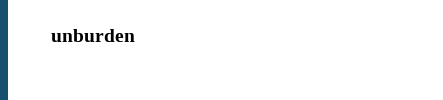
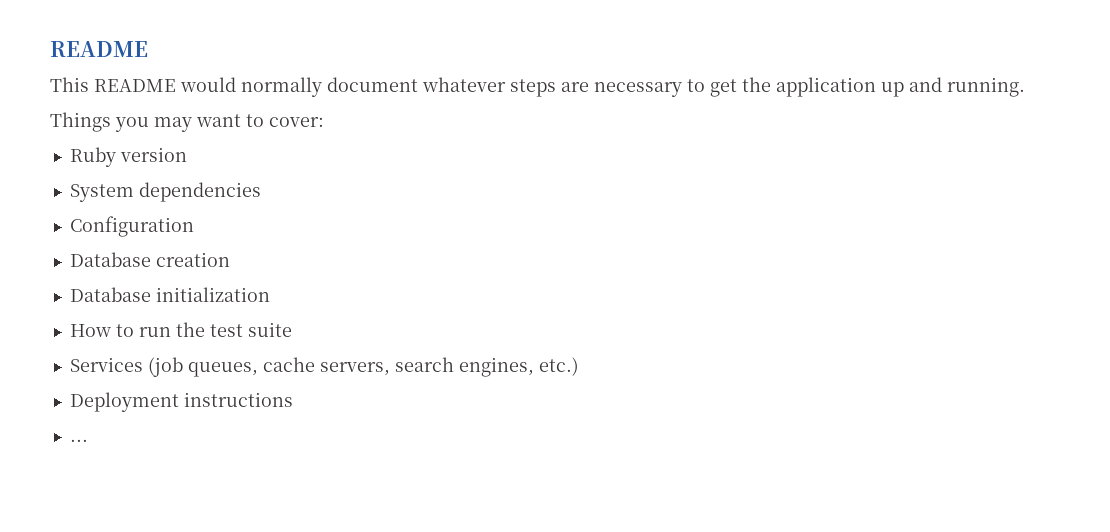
[51,29,135,42] unburden -> [50,41,148,57] [50,77,1025,97] [50,112,324,132] [69,147,187,167] [69,182,261,202] [69,216,194,237] [69,252,230,267] [69,287,270,302] [69,322,292,337] [69,357,579,377] [69,392,293,412] [69,439,88,442] README // This README would normally document whatever steps are necessary to get the application up and running. // Things you may want to cover: // Ruby version // System dependencies // Configuration // Database creation // Database initialization // How to run the test suite // Services (job queues, cache servers, search engines, etc.) // Deployment instructions // ...

